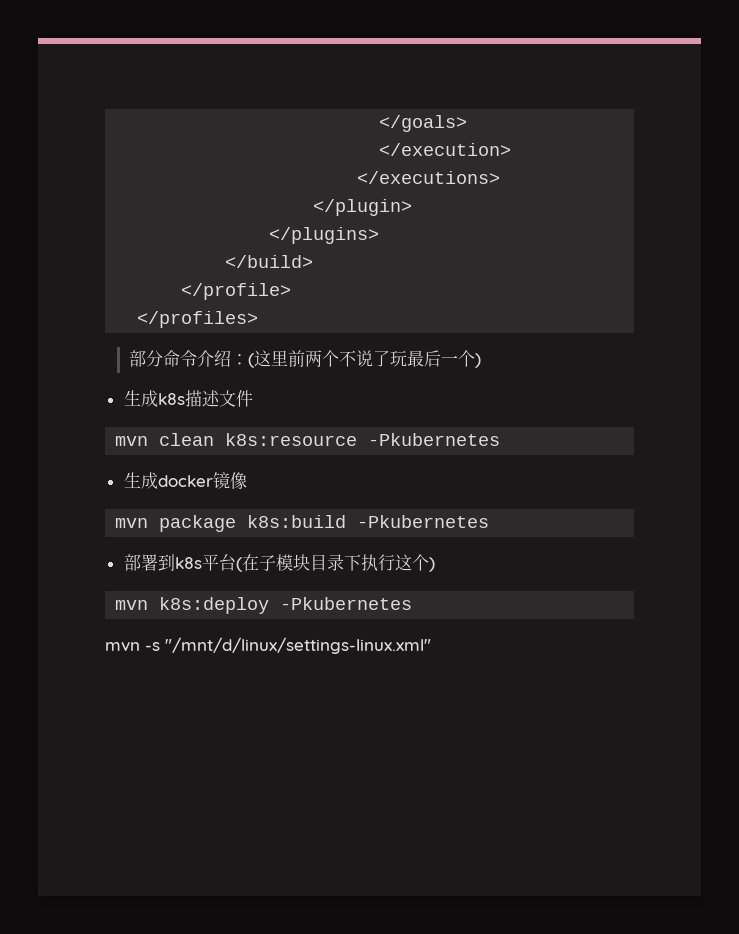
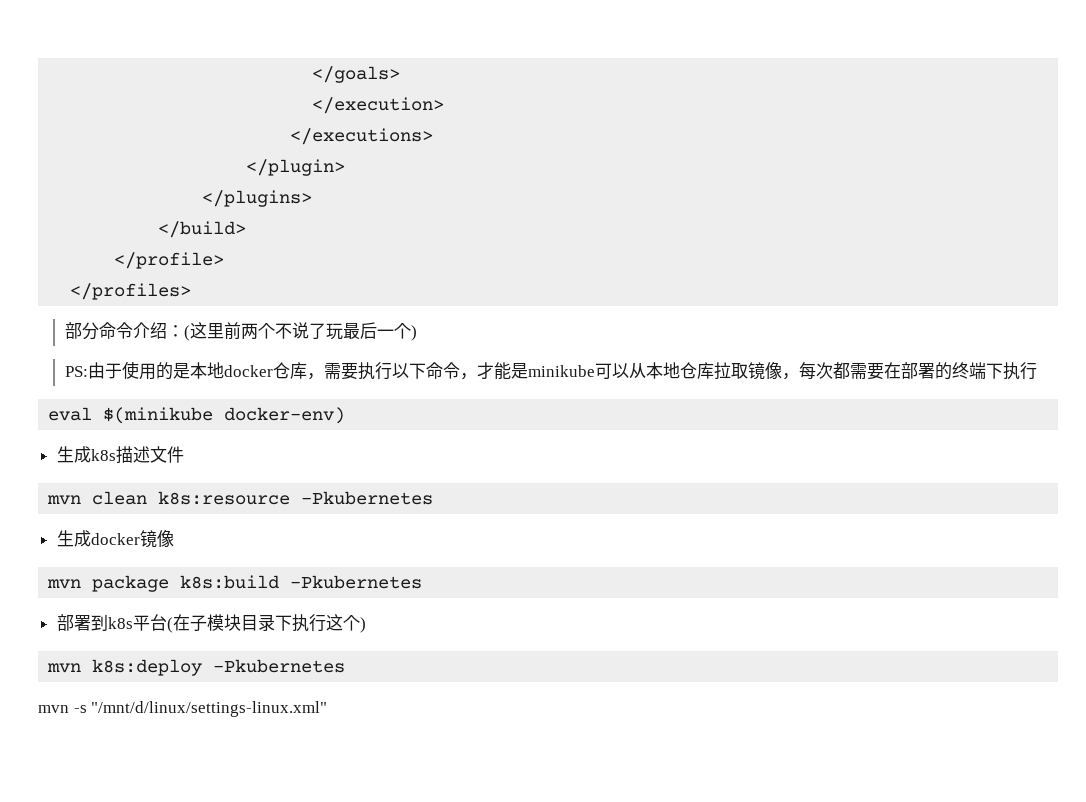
(482, 360) none -> [64,361,1037,380] [48,407,346,424] // PS:由于使用的是本地docker仓库，需要执行以下命令，才能是minikube可以从本地仓库拉取镜像，每次都需要在部署的终端下执行 // eval $(minikube docker-env)

